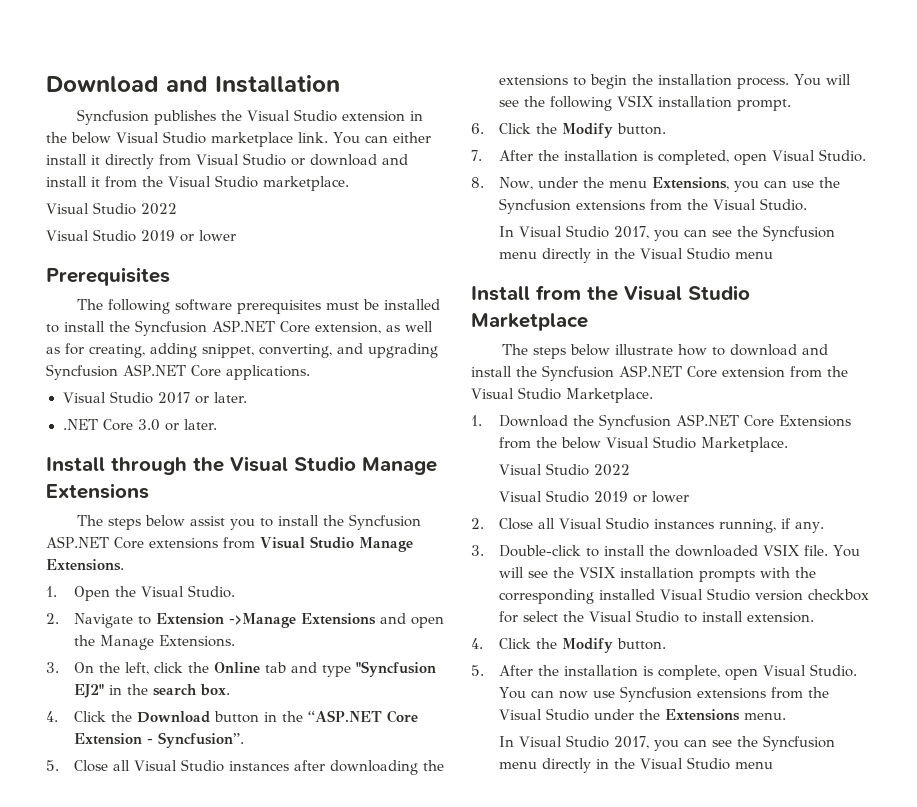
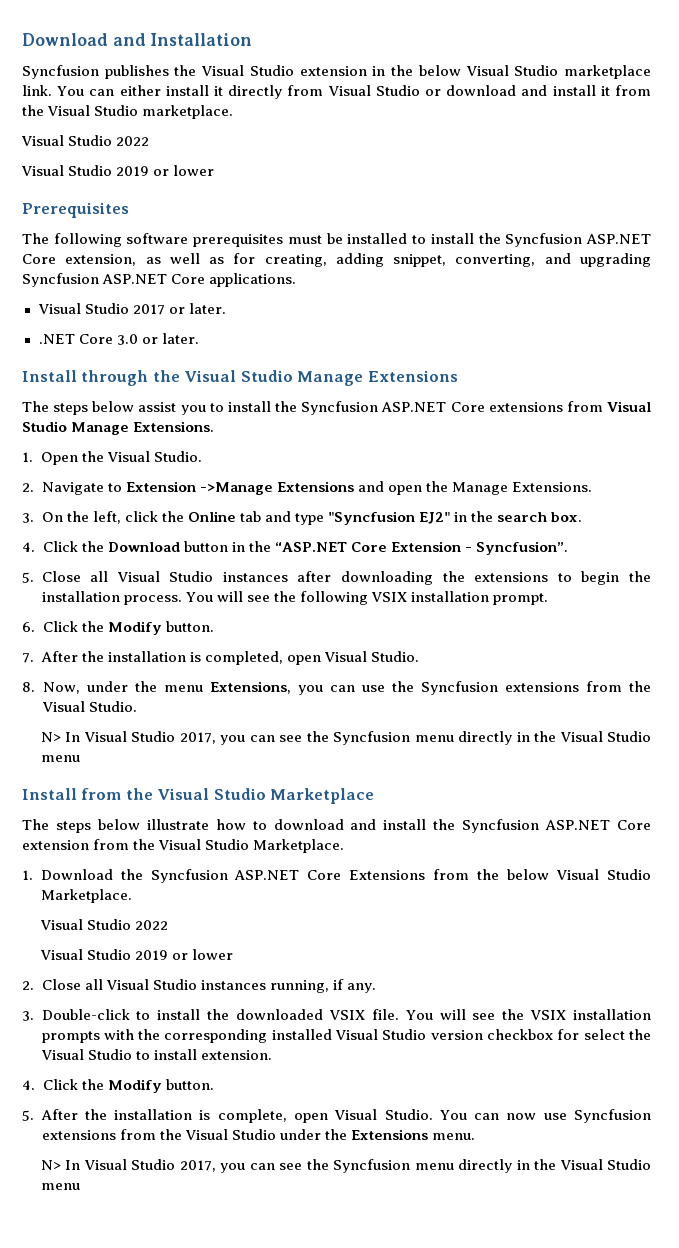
(808, 204) none -> [40,732,61,742] N>
(787, 716) none -> [40,1160,61,1170] N>

